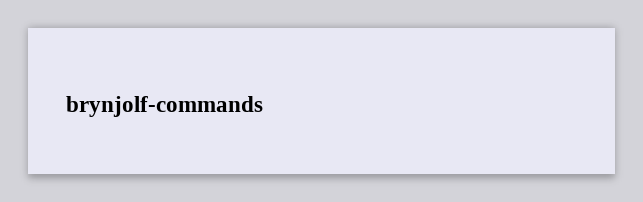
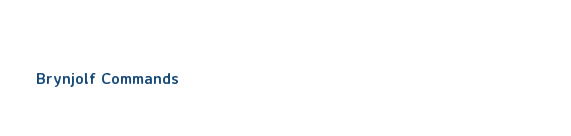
[66,96,263,117] brynjolf-commands -> [36,73,179,87] Brynjolf Commands

